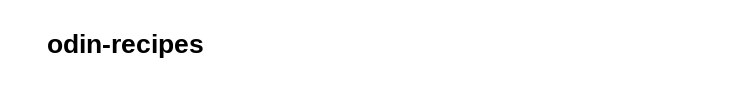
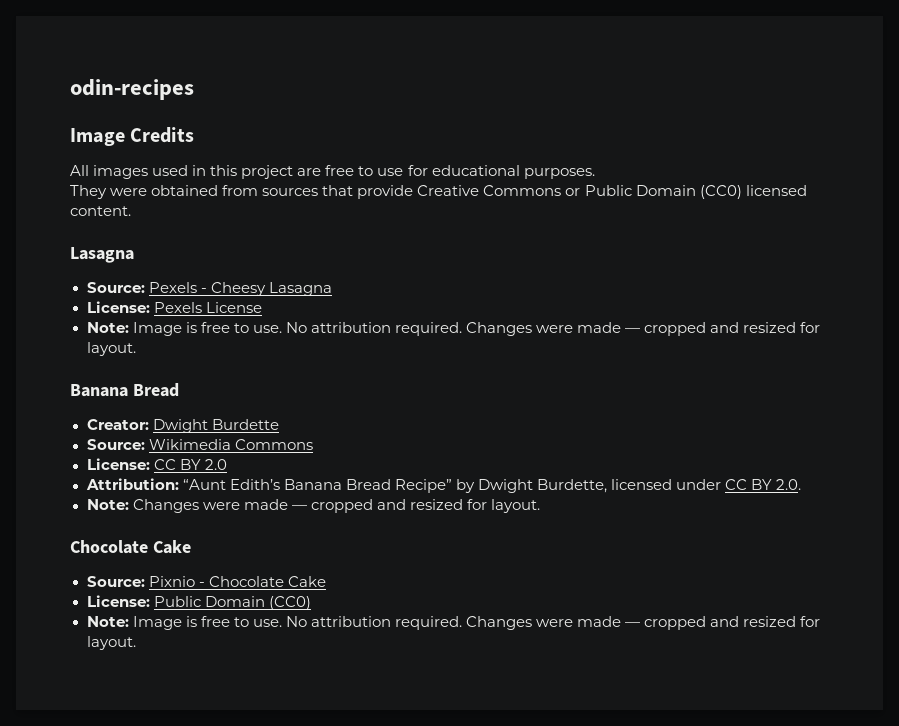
(204, 46) none -> [70,127,195,146] [70,165,595,179] [70,185,807,199] [70,206,131,216] [70,247,134,263] [86,282,332,296] [86,301,262,313] [86,322,821,336] [86,342,136,356] [70,383,179,397] [86,419,279,433] [86,439,313,450] [86,458,227,470] [85,478,802,493] [86,499,540,513] [70,540,191,554] [86,576,326,587] [86,595,311,610] [86,616,821,630] [86,636,136,650] // Image Credits // All images used in this project are free to use for educational purposes. // They were obtained from sources that provide Creative Commons or Public Domain (CC0) licensed content. // Lasagna // Source: Pexels - Cheesy Lasagna // License: Pexels License // Note: Image is free to use. No attribution required. Changes were made — cropped and resized for layout. // Banana Bread // Creator: Dwight Burdette // Source: Wikimedia Commons // License: CC BY 2.0 // Attribution: “Aunt Edith’s Banana Bread Recipe” by Dwight Burdette, licensed under CC BY 2.0. // Note: Changes were made — cropped and resized for layout. // Chocolate Cake // Source: Pixnio - Chocolate Cake // License: Public Domain (CC0) // Note: Image is free to use. No attribution required. Changes were made — cropped and resized for layout.

